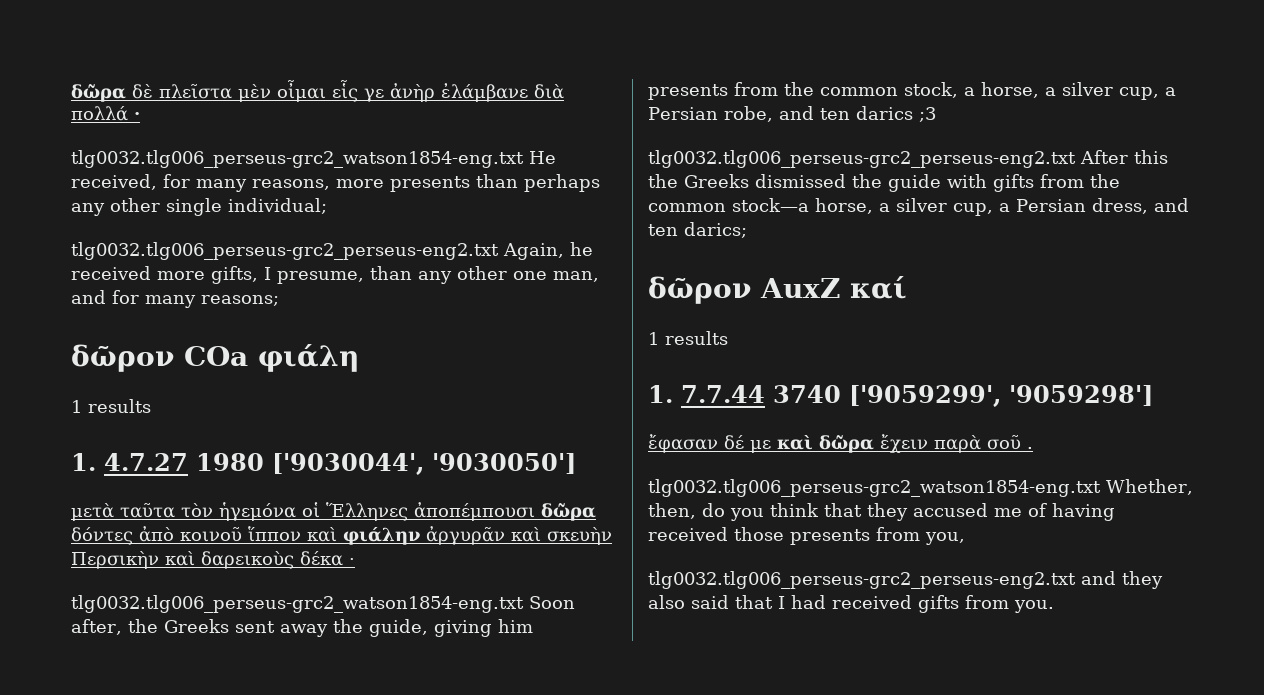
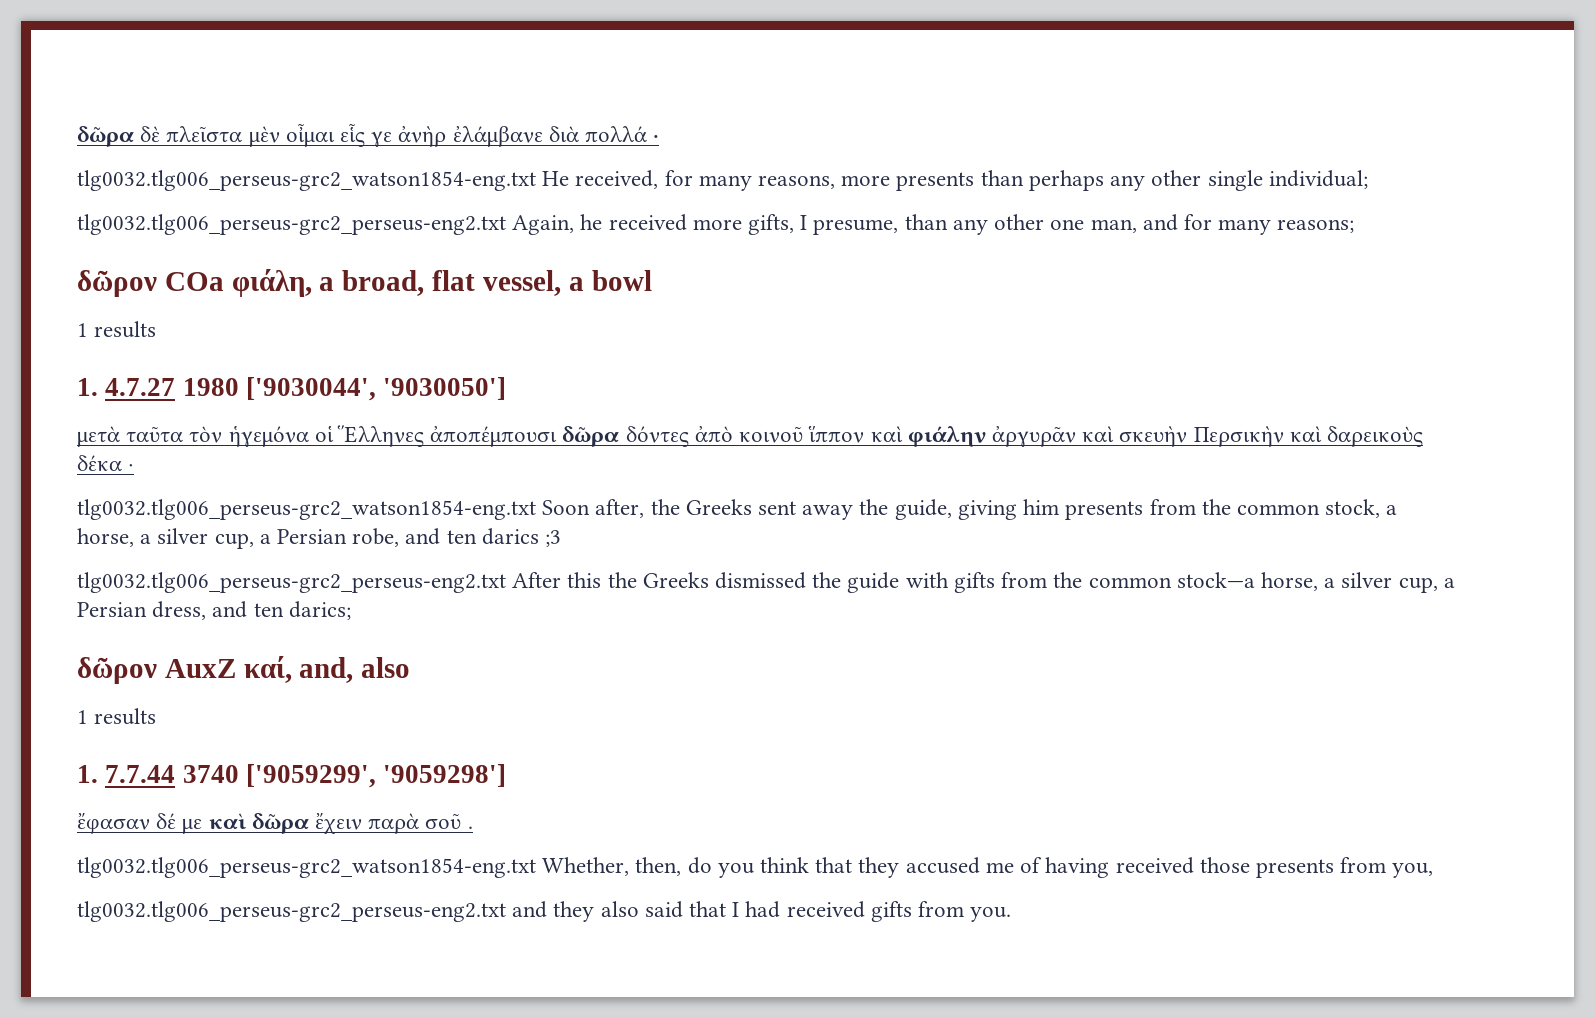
[258,344,359,372] φιάλη -> [231,269,652,297] φιάλη, a broad, flat vessel, a bowl
[850,276,907,300] καί -> [243,656,411,683] καί, and, also

